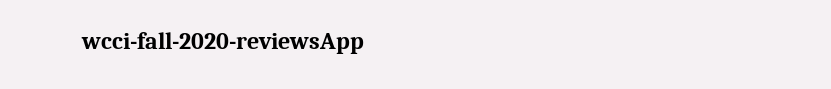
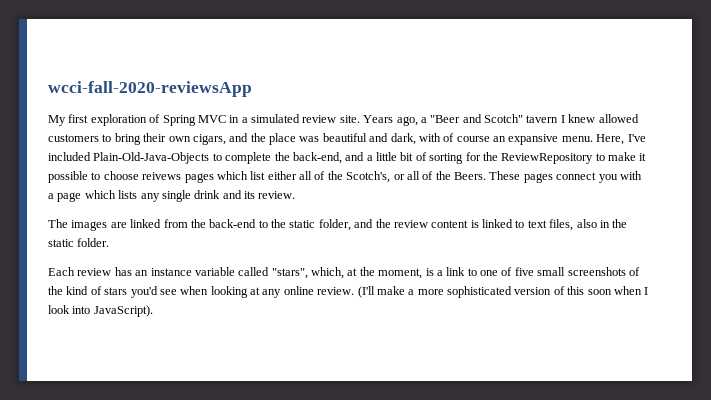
(364, 43) none -> [48,114,639,126] [48,133,646,145] [48,152,647,164] [48,171,642,183] [48,190,296,202] [48,219,628,231] [48,238,110,247] [48,267,640,279] [48,286,649,298] [48,305,153,317] // My first exploration of Spring MVC in a simulated review site. Years ago, a "Beer and Scotch" tavern I knew allowed customers to bring their own cigars, and the place was beautiful and dark, with of course an expansive menu. Here, I've included Plain-Old-Java-Objects to complete the back-end, and a little bit of sorting for the ReviewRepository to make it possible to choose reivews pages which list either all of the Scotch's, or all of the Beers. These pages connect you with a page which lists any single drink and its review. // The images are linked from the back-end to the static folder, and the review content is linked to text files, also in the static folder. // Each review has an instance variable called "stars", which, at the moment, is a link to one of five small screenshots of the kind of stars you'd see when looking at any online review. (I'll make a more sophisticated version of this soon when I look into JavaScript).

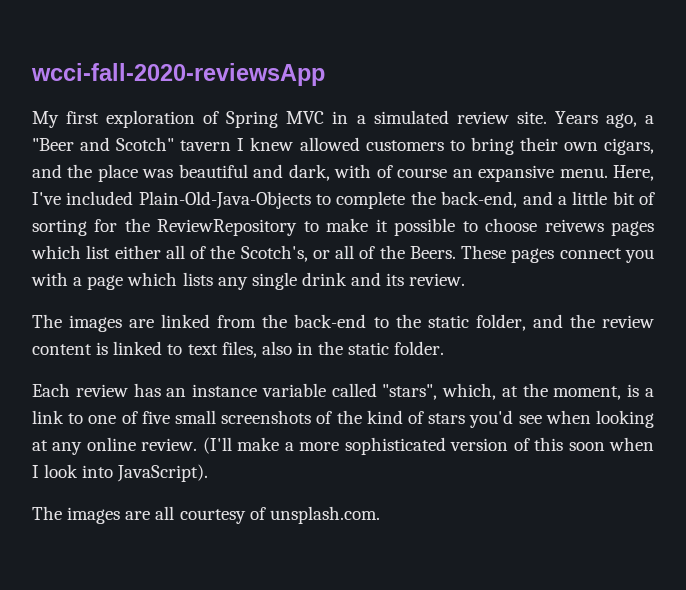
(153, 311) none -> [32,506,380,524] // The images are all courtesy of unsplash.com.

